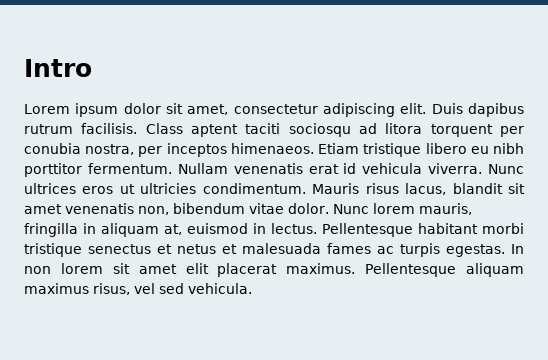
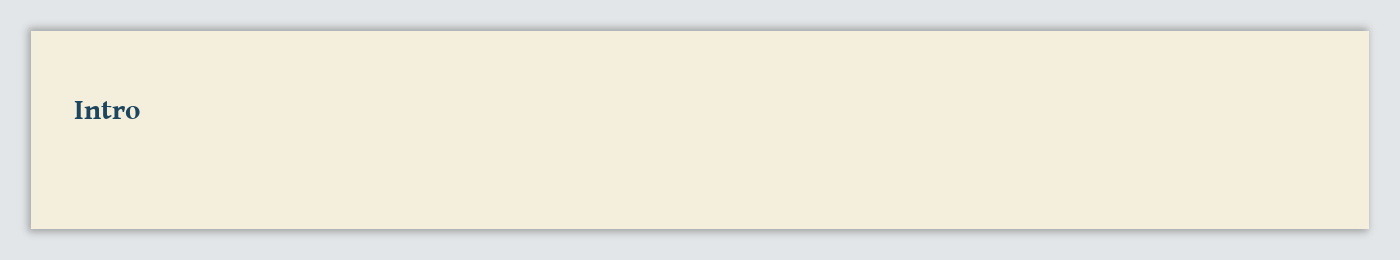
[24,103,524,117] [24,123,524,137] [24,143,524,157] [24,163,524,177] [24,183,525,195] [24,203,472,215] [24,223,524,237] [24,243,524,257] [24,263,524,277] [24,283,252,295] // Lorem ipsum dolor sit amet, consectetur adipiscing elit. Duis dapibus rutrum facilisis. Class aptent taciti sociosqu ad litora torquent per conubia nostra, per inceptos himenaeos. Etiam tristique libero eu nibh porttitor fermentum. Nullam venenatis erat id vehicula viverra. Nunc ultrices eros ut ultricies condimentum. Mauris risus lacus, blandit sit amet venenatis non, bibendum vitae dolor. Nunc lorem mauris, fringilla in aliquam at, euismod in lectus. Pellentesque habitant morbi tristique senectus et netus et malesuada fames ac turpis egestas. In non lorem sit amet elit placerat maximus. Pellentesque aliquam maximus risus, vel sed vehicula. -> (140, 110) none

